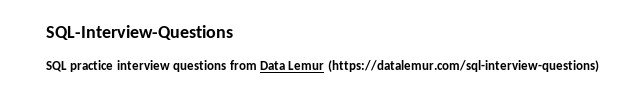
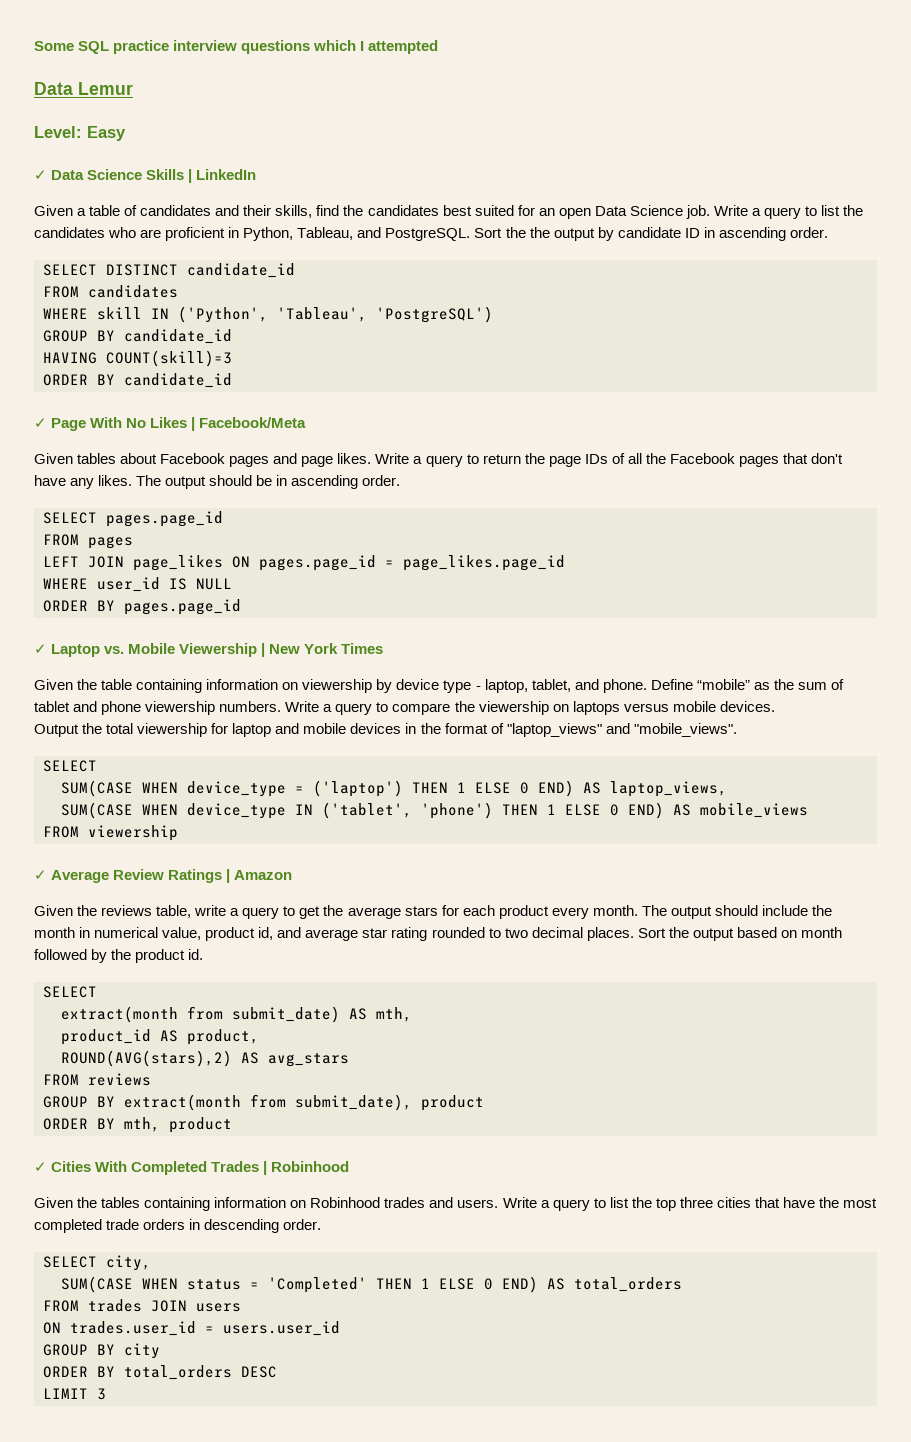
[46,25,233,40] SQL-Interview-Questions // -> [34,41,74,51] Some
[229,60,257,70] from -> [313,40,439,54] which I attempted //
[327,60,599,72] (https://datalemur.com/sql-interview-questions) -> [34,126,126,141] [34,169,257,183] [34,205,864,219] [34,227,828,241] [43,263,295,278] [43,285,178,298] [43,306,493,323] [43,329,232,344] [43,350,232,367] [43,373,232,388] [34,417,307,431] [34,453,844,467] [34,475,401,489] [43,511,223,527] [43,534,133,549] [43,555,565,571] [43,577,232,592] [43,599,241,615] [34,643,384,657] [34,679,844,693] [34,701,775,715] [34,723,737,737] [43,760,97,772] [61,780,727,797] [61,802,808,819] [43,825,178,841] [34,869,293,883] [34,905,833,919] [34,927,842,941] [34,949,204,963] [43,986,97,998] [61,1006,412,1023] [61,1029,259,1045] [61,1050,349,1067] [43,1073,151,1086] [43,1094,484,1111] [43,1117,232,1133] [34,1161,350,1175] [34,1197,878,1211] [34,1219,322,1233] [43,1255,151,1271] [61,1276,682,1293] [43,1299,241,1312] [43,1321,340,1336] [43,1343,160,1359] [43,1365,277,1380] [43,1388,106,1400] // Level: Easy // ✓ Data Science Skills | LinkedIn // Given a table of candidates and their skills, find the candidates best suited for an open Data Science job. Write a query to list the candidates who are proficient in Python, Tableau, and PostgreSQL. Sort the the output by candidate ID in ascending order. // SELECT DISTINCT candidate_id // FROM candidates // WHERE skill IN ('Python', 'Tableau', 'PostgreSQL') // GROUP BY candidate_id // HAVING COUNT(skill)=3 // ORDER BY candidate_id // ✓ Page With No Likes | Facebook/Meta // Given tables about Facebook pages and page likes. Write a query to return the page IDs of all the Facebook pages that don't have any likes. The output should be in ascending order. // SELECT pages.page_id // FROM pages // LEFT JOIN page_likes ON pages.page_id = page_likes.page_id // WHERE user_id IS NULL // ORDER BY pages.page_id // ✓ Laptop vs. Mobile Viewership | New York Times // Given the table containing information on viewership by device type - laptop, tablet, and phone. Define “mobile” as the sum of tablet and phone viewership numbers. Write a query to compare the viewership on laptops versus mobile devices. // Output the total viewership for laptop and mobile devices in the format of "laptop_views" and "mobile_views". // SELECT // SUM(CASE WHEN device_type = ('laptop') THEN 1 ELSE 0 END) AS laptop_views, // SUM(CASE WHEN device_type IN ('tablet', 'phone') THEN 1 ELSE 0 END) AS mobile_views // FROM viewership // ✓ Average Review Ratings | Amazon // Given the reviews table, write a query to get the average stars for each product every month. The output should include the month in numerical value, product id, and average star rating rounded to two decimal places. Sort the output based on month followed by the product id. // SELECT // extract(month from submit_date) AS mth, // product_id AS product, // ROUND(AVG(stars),2) AS avg_stars // FROM reviews // GROUP BY extract(month from submit_date), product // ORDER BY mth, product // ✓ Cities With Completed Trades | Robinhood // Given the tables containing information on Robinhood trades and users. Write a query to list the top three cities that have the most completed trade orders in descending order. // SELECT city, // SUM(CASE WHEN status = 'Completed' THEN 1 ELSE 0 END) AS total_orders // FROM trades JOIN users // ON trades.user_id = users.user_id // GROUP BY city // ORDER BY total_orders DESC // LIMIT 3

